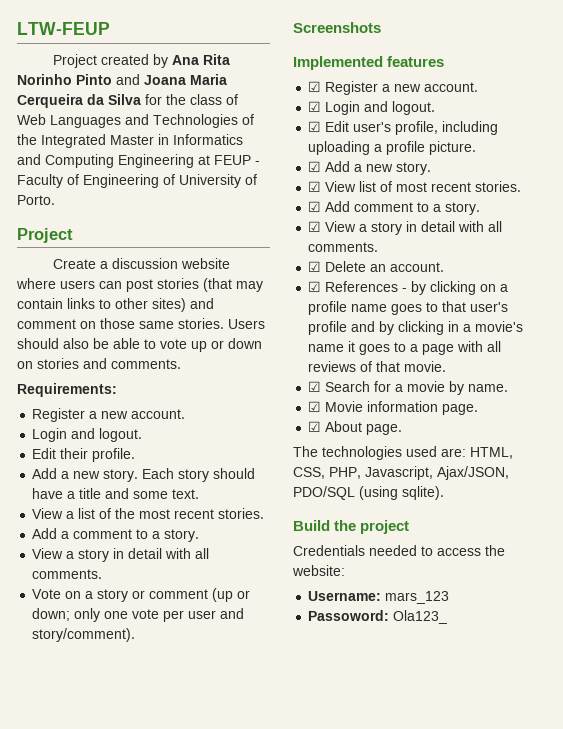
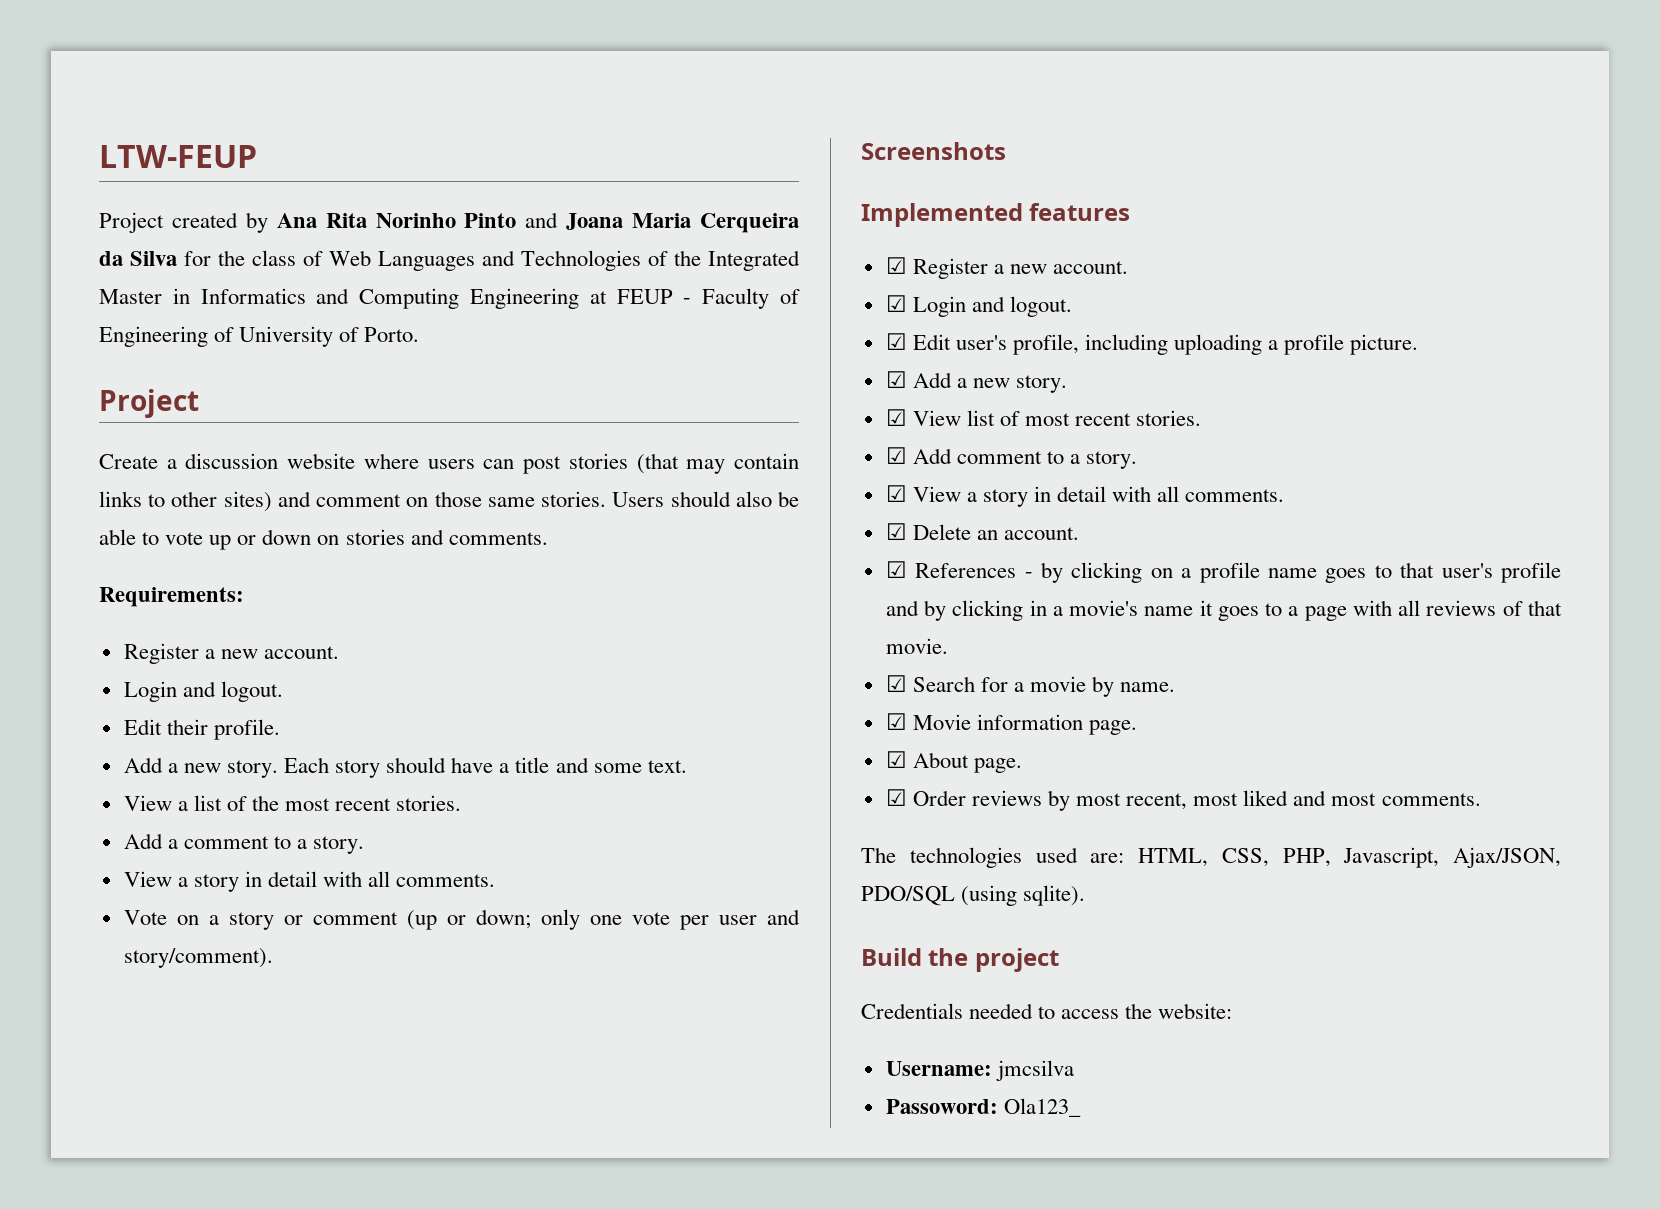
(403, 429) none -> [885,789,1481,811] // ☑ Order reviews by most recent, most liked and most comments.
[385,591,450,604] mars_123 -> [995,1060,1074,1081] jmcsilva

